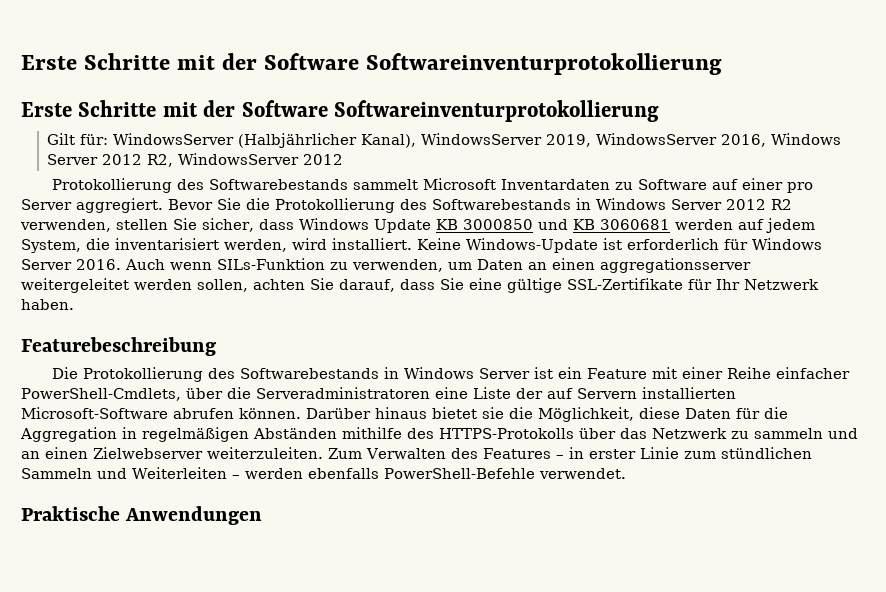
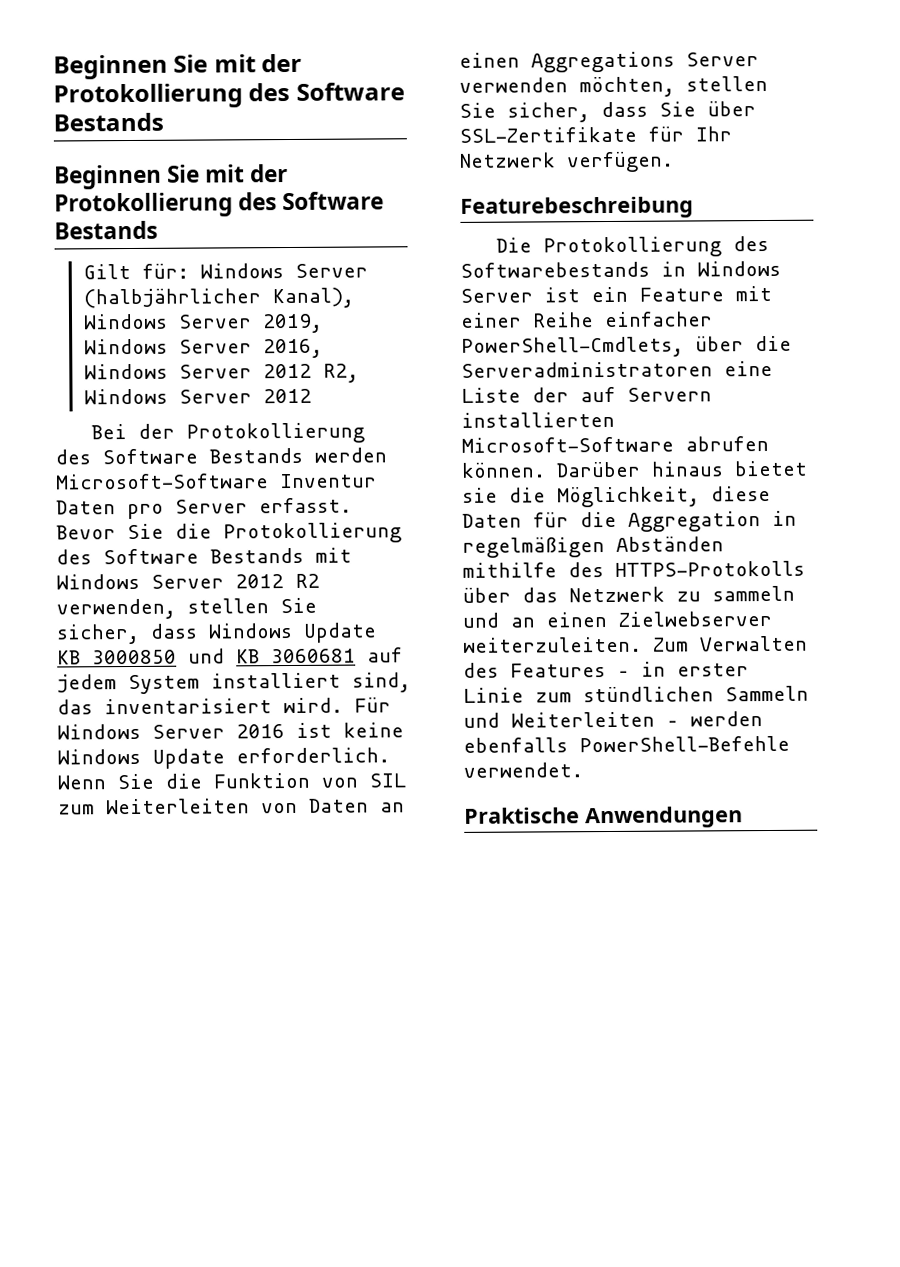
[21,53,723,75] [21,100,660,122] [47,133,718,148] Erste Schritte mit der Software Softwareinventurprotokollierung // Erste Schritte mit der Software Softwareinventurprotokollierung // Gilt für: WindowsServer (Halbjährlicher Kanal), WindowsServer 2019, WindowsServer -> [53,53,303,80] [53,82,405,109] [53,112,164,132] [54,164,289,190] [54,191,385,218] [54,220,158,240] [82,263,368,280] [82,287,354,309] [82,313,323,334] [83,338,252,355] Beginnen Sie mit der Protokollierung des Software Bestands // Beginnen Sie mit der Protokollierung des Software Bestands // Gilt für: Windows Server (halbjährlicher Kanal), Windows Server 2019, Windows Server
[178,153,300,165] WindowsServer -> [83,388,252,405] Windows Server
[52,178,784,193] Protokollierung des Softwarebestands sammelt Microsoft Inventardaten zu Software auf einer -> [90,422,365,444] [55,447,387,465] [55,473,377,490] [56,500,116,515] Bei der Protokollierung des Software Bestands werden Microsoft-Software Inventur Daten
[76,198,163,213] aggregiert. -> [259,497,352,514] erfasst.
[432,198,591,210] Softwarebestands in -> [103,547,352,565] Software Bestands mit
[674,219,733,230] werden -> (356, 656) none
[21,238,822,253] [21,258,751,273] [21,278,562,293] System, die inventarisiert werden, wird installiert. Keine Windows-Update ist erforderlich für Windows Server 2016. Auch wenn SILs-Funktion zu verwenden, um Daten an einen aggregationsserver weitergeleitet werden sollen, achten Sie darauf, dass Sie eine gültige -> [128,672,411,695] [57,697,391,715] [57,722,404,740] [57,747,390,769] [57,772,406,790] [58,798,405,815] [459,51,759,73] [459,75,768,98] [459,101,756,123] System installiert sind, das inventarisiert wird. Für Windows Server 2016 ist keine Windows Update erforderlich. Wenn Sie die Funktion von SIL zum Weiterleiten von Daten an einen Aggregations Server verwenden möchten, stellen Sie sicher, dass Sie über
[21,299,74,310] haben. -> [566,151,674,173] verfügen.

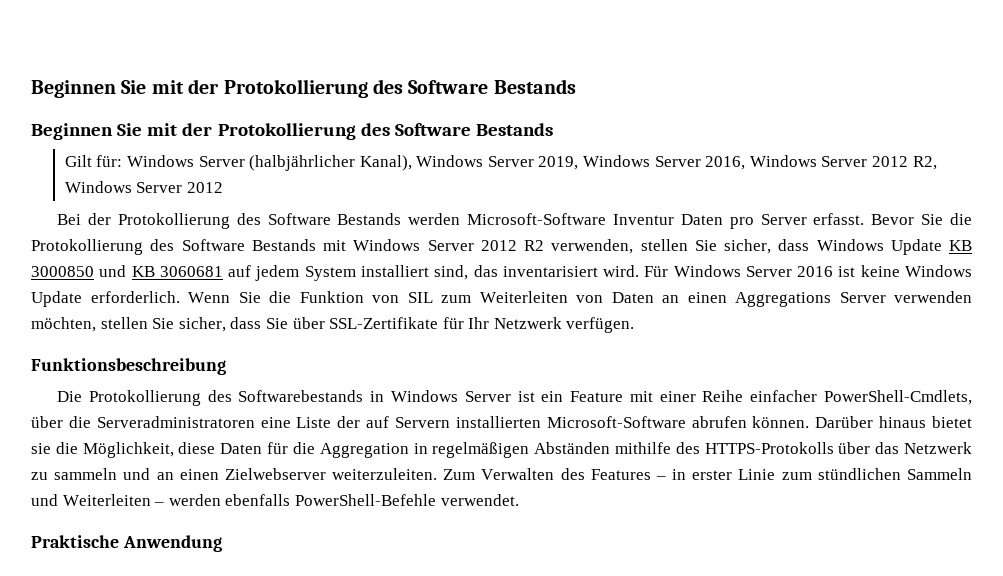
[460,196,694,219] Featurebeschreibung -> [31,358,226,375] Funktionsbeschreibung
[585,806,743,829] Anwendungen -> [122,535,222,552] Anwendung

